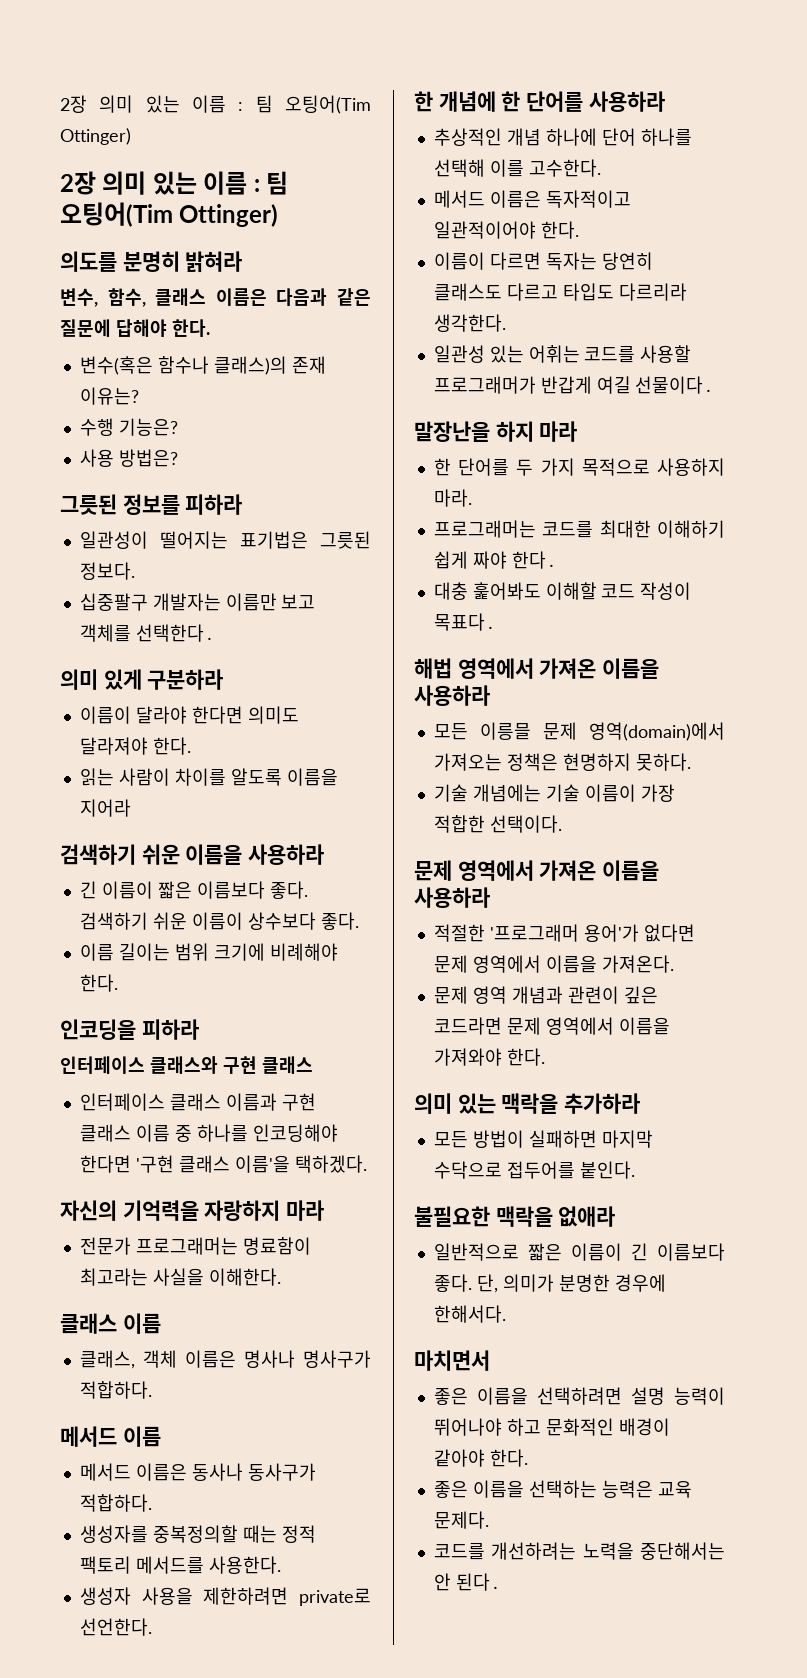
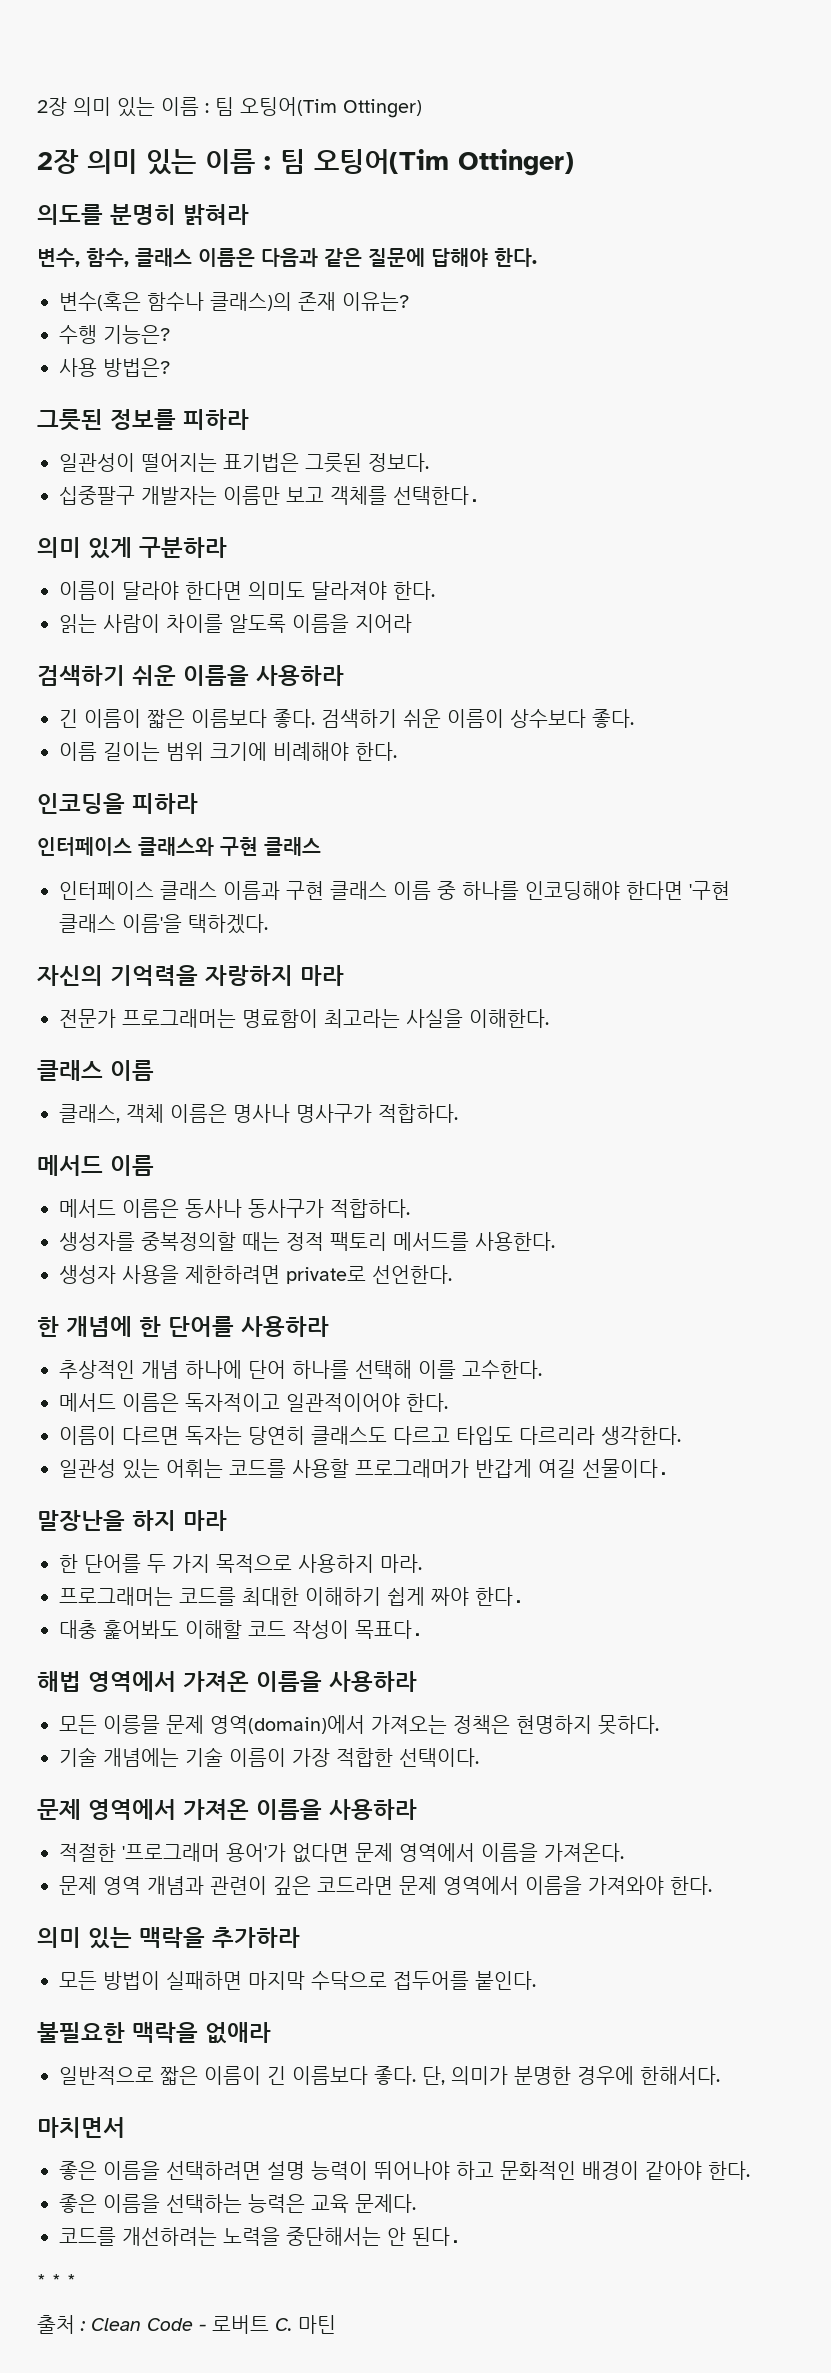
(501, 1582) none -> [37,2274,76,2287] [37,2315,336,2334] // * * * // 출처 : Clean Code - 로버트 C. 마틴

